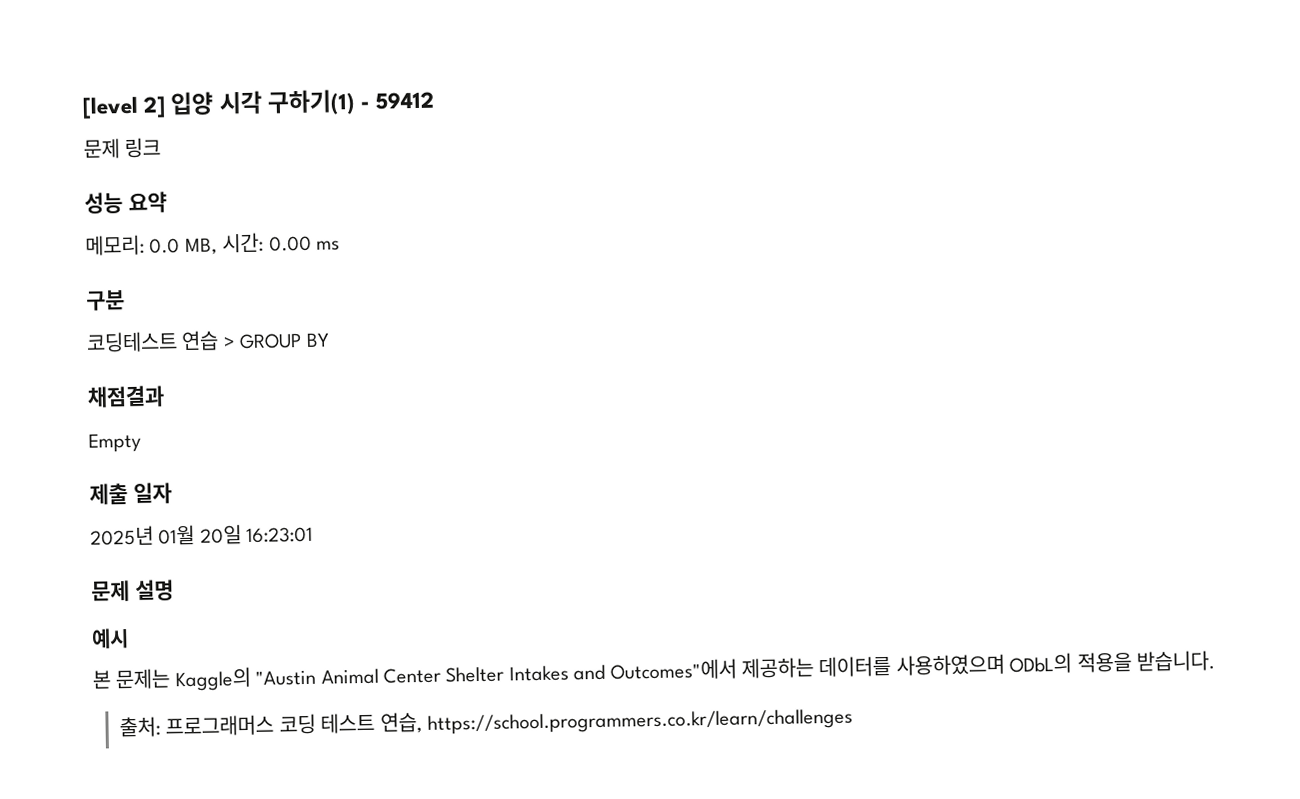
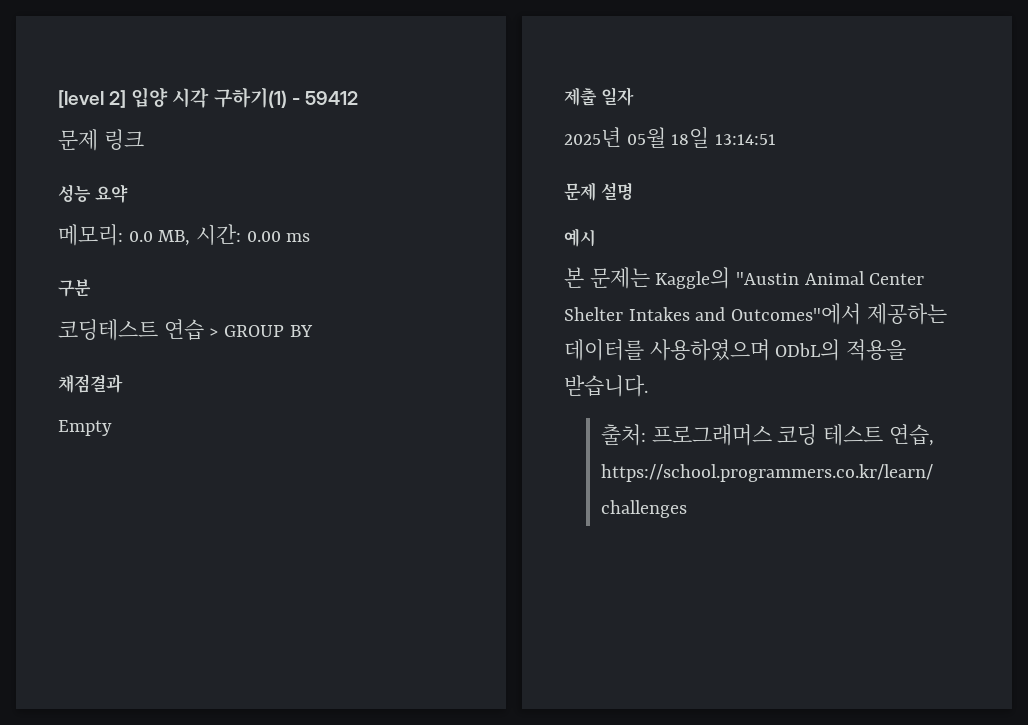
[158,524,314,546] 01월 20일 16:23:01 -> [626,127,777,148] 05월 18일 13:14:51

